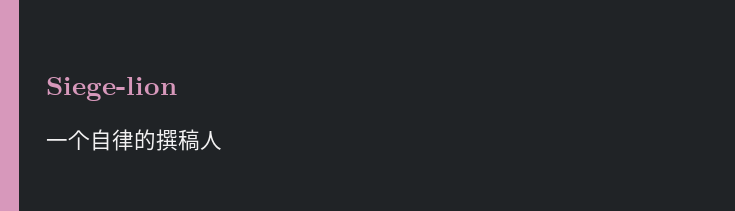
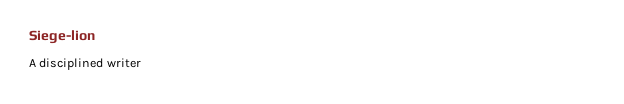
[46,129,222,151] 一个自律的撰稿人 -> [29,58,141,70] A disciplined writer

